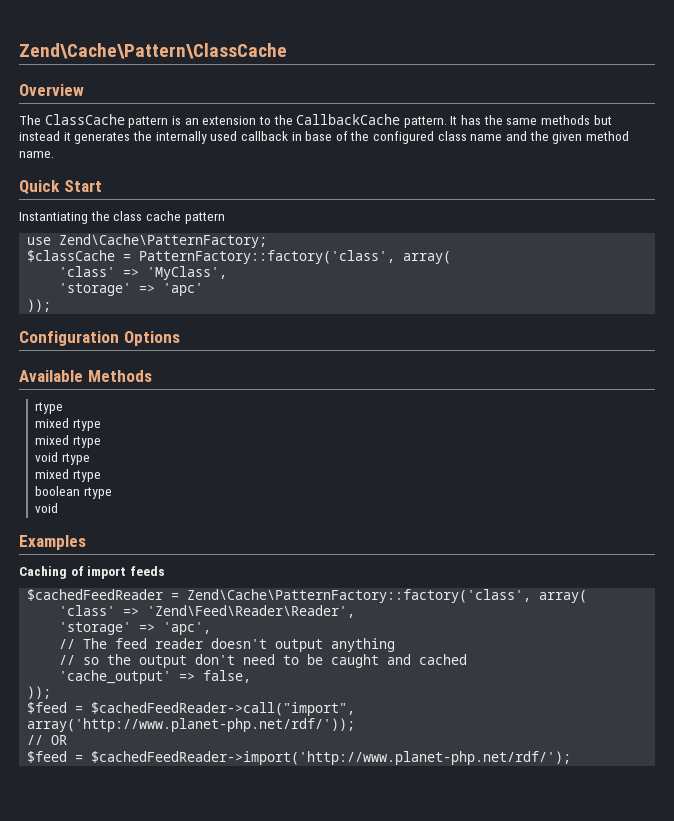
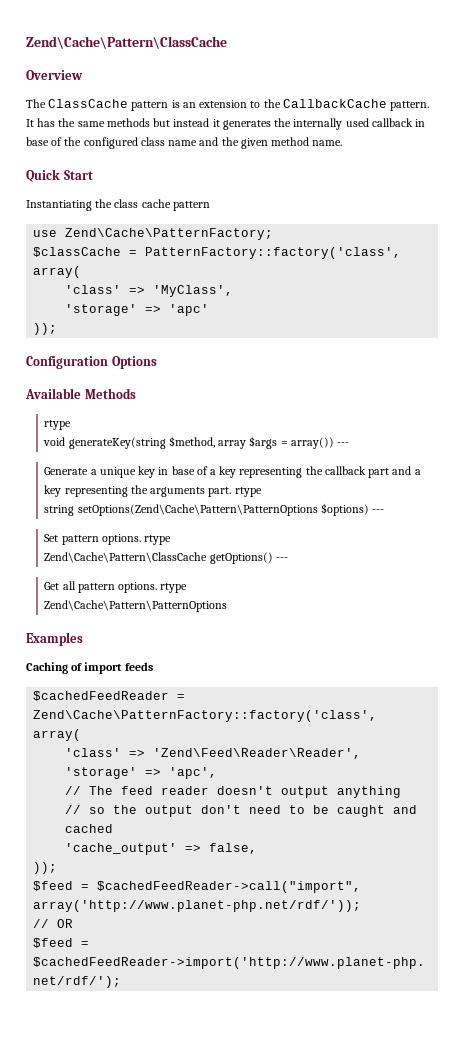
[35,418,101,431] [35,435,101,448] [35,452,90,465] [35,469,101,482] [35,486,112,499] [35,503,59,513] mixed rtype // mixed rtype // void rtype // mixed rtype // boolean rtype // void -> [43,436,350,449] [44,466,421,478] [44,485,262,497] [44,503,385,516] [44,534,172,545] [44,552,288,564] [44,581,188,593] [44,600,228,612] void generateKey(string $method, array $args = array()) --- // Generate a unique key in base of a key representing the callback part and a key representing the arguments part. rtype // string setOptions(Zend\Cache\Pattern\PatternOptions $options) --- // Set pattern options. rtype // Zend\Cache\Pattern\ClassCache getOptions() --- // Get all pattern options. rtype // Zend\Cache\Pattern\PatternOptions

